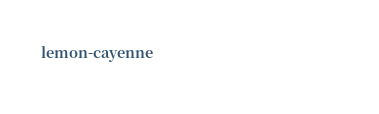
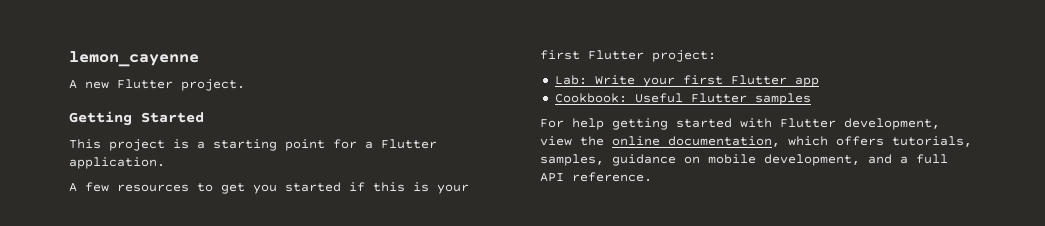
[41,46,153,62] lemon-cayenne -> [69,51,199,67] [69,79,245,91] [69,111,204,126] [69,139,437,151] [69,157,165,169] [69,182,469,194] [540,50,716,62] [554,75,819,87] [554,93,811,105] [540,118,940,130] [540,136,972,147] [540,154,948,166] [540,172,652,182] lemon_cayenne // A new Flutter project. // Getting Started // This project is a starting point for a Flutter application. // A few resources to get you started if this is your first Flutter project: // Lab: Write your first Flutter app // Cookbook: Useful Flutter samples // For help getting started with Flutter development, view the online documentation, which offers tutorials, samples, guidance on mobile development, and a full API reference.

